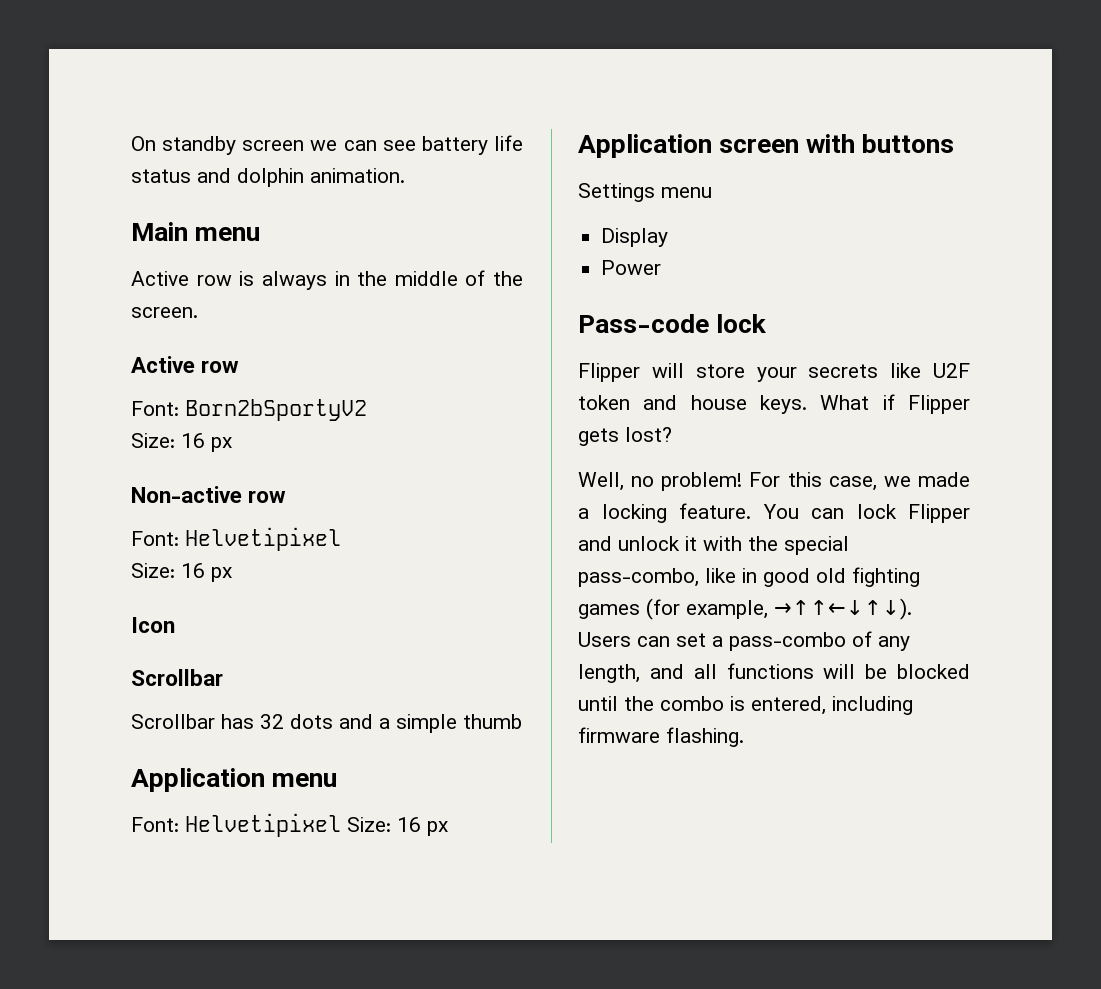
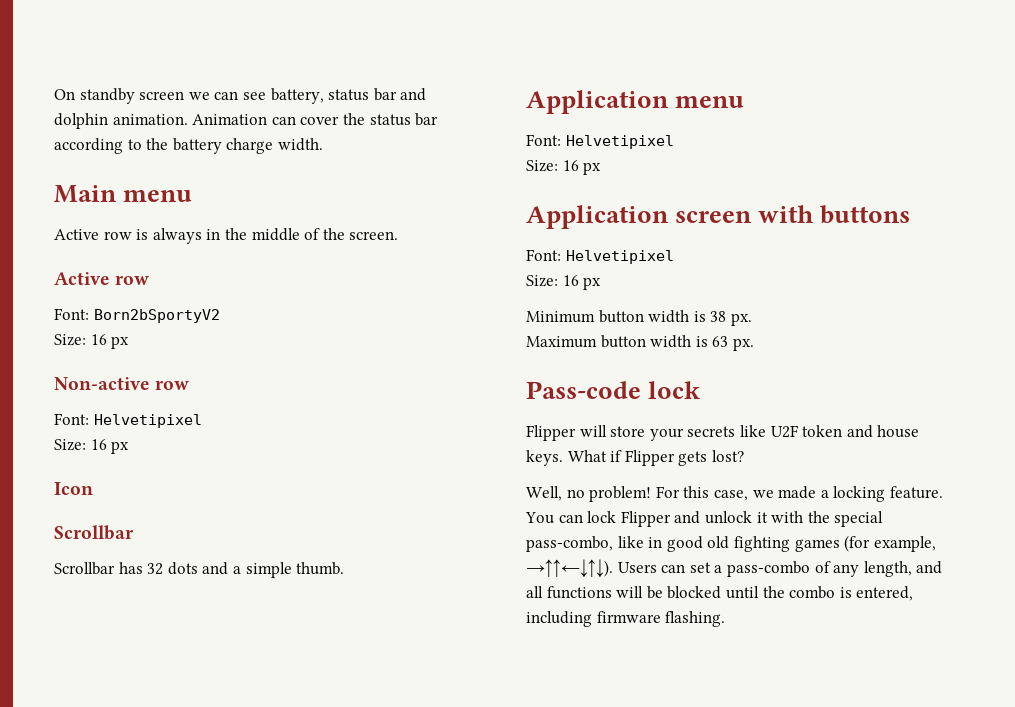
[421,135,523,155] [131,169,191,183] battery life status -> [270,88,397,104] battery, status bar
(405, 175) none -> [192,113,439,126] [54,138,323,154] Animation can cover the status bar according to the battery charge width.
[463,714,522,729] thumb -> [296,562,345,575] thumb.
(341, 825) none -> (674, 142) //
[578,183,712,202] [601,228,669,247] [601,260,662,275] Settings menu // Display // Power -> [526,249,674,264] [526,275,602,290] [526,310,752,326] [526,335,754,351] Font: Helvetipixel // Size: 16 px // Minimum button width is 38 px. // Maximum button width is 63 px.

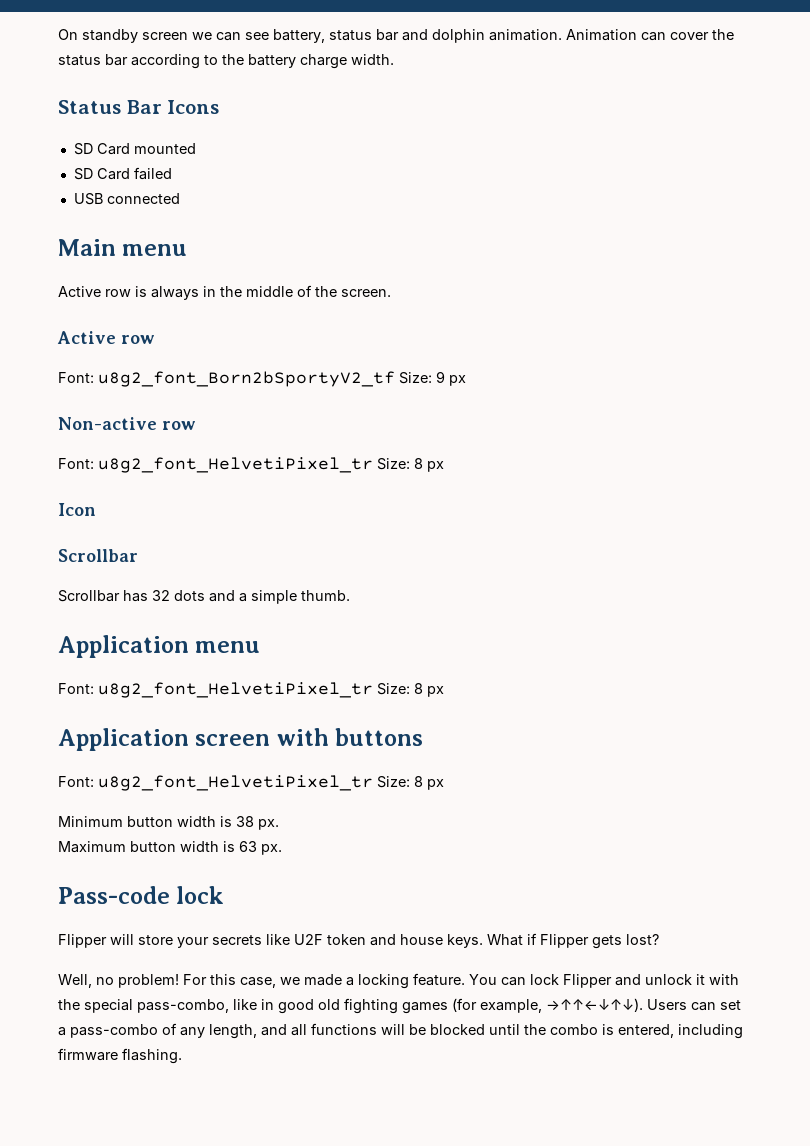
(323, 144) none -> [58,100,220,114] [73,143,196,155] [73,167,172,180] [73,193,180,205] // Status Bar Icons // SD Card mounted // SD Card failed // USB connected
[93,309,220,323] [54,334,107,346] Born2bSportyV2 // Size: 16 -> [98,371,445,387] u8g2_font_Born2bSportyV2_tf Size: 9
[93,414,202,428] [54,439,107,451] Helvetipixel // Size: 16 -> [98,457,423,473] u8g2_font_HelvetiPixel_tr Size: 8
[565,135,674,149] [526,160,579,172] Helvetipixel // Size: 16 -> [98,682,423,698] u8g2_font_HelvetiPixel_tr Size: 8
[565,250,674,264] [526,275,579,287] Helvetipixel // Size: 16 -> [98,775,423,791] u8g2_font_HelvetiPixel_tr Size: 8

